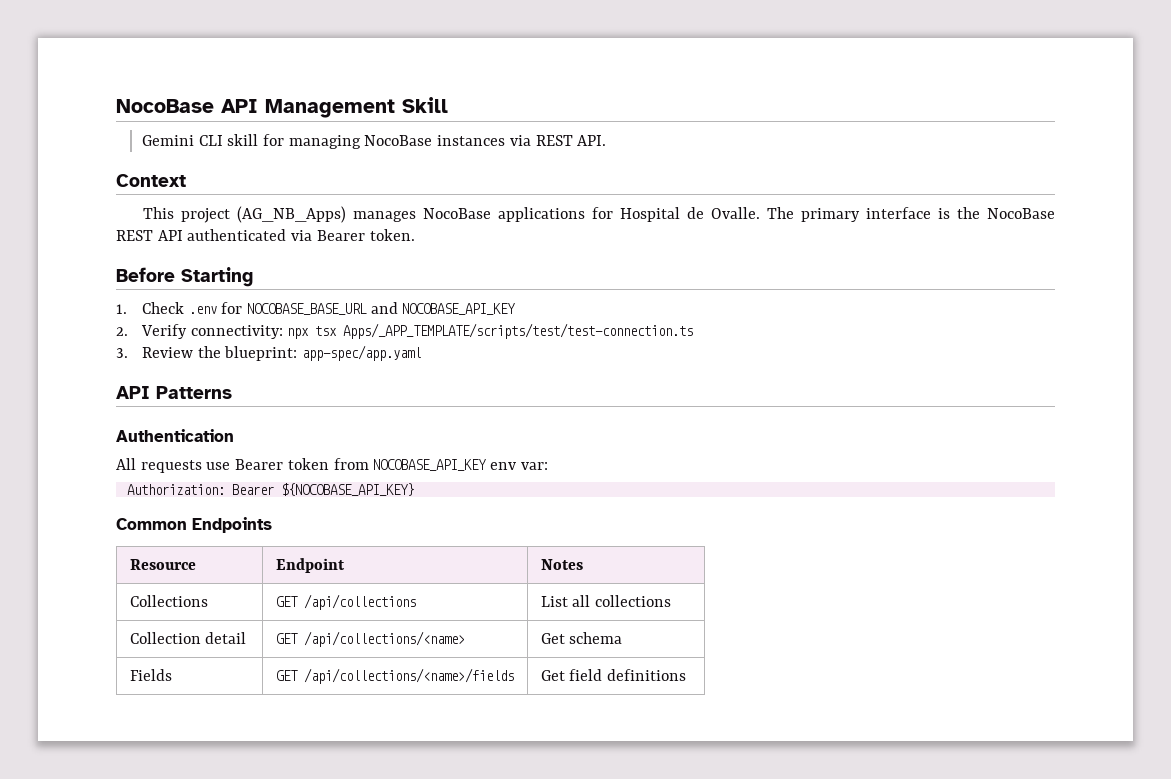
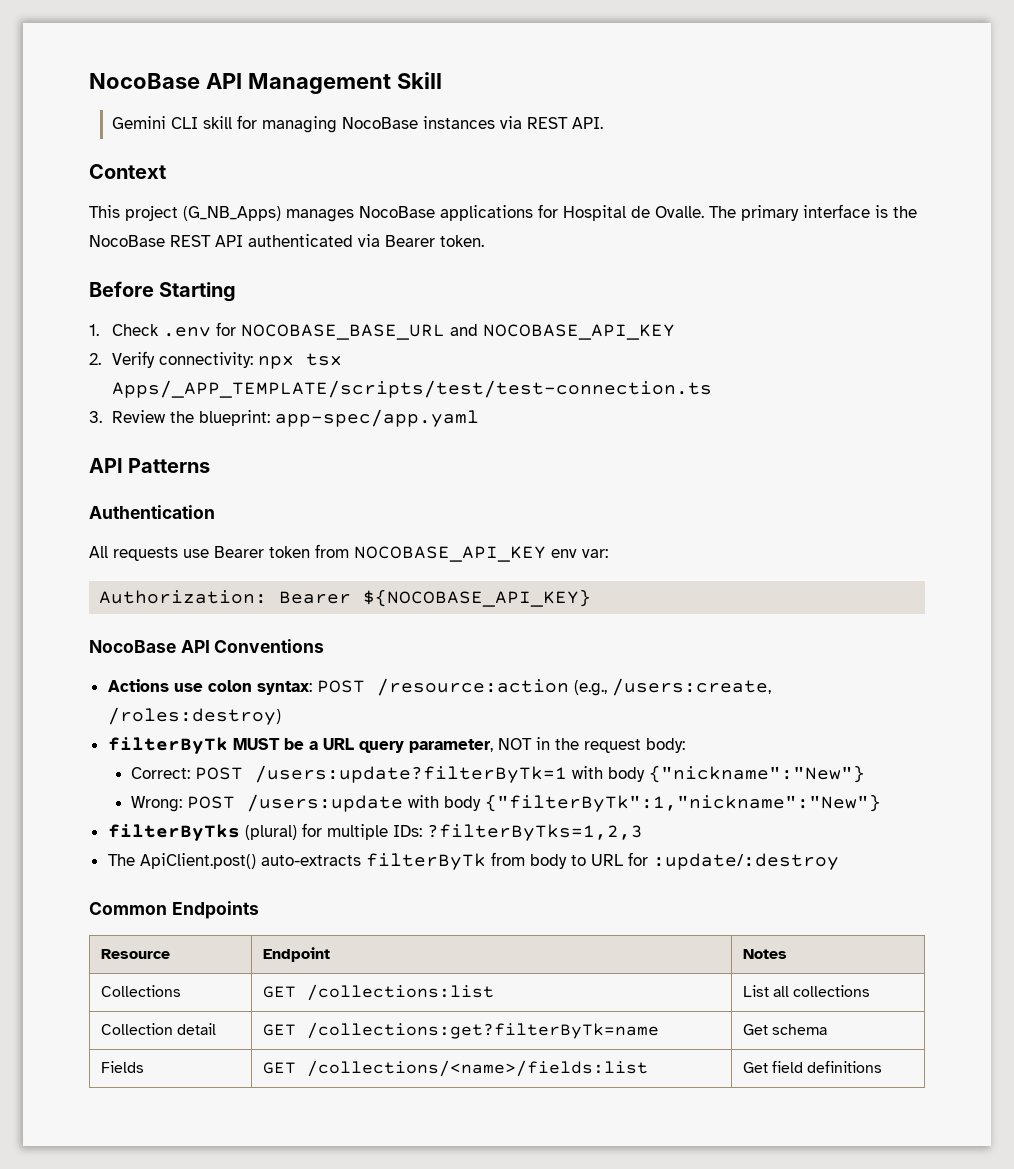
[236,206,346,223] (AG_NB_Apps) -> [183,206,281,221] (G_NB_Apps)
(414, 489) none -> [89,639,325,653] [107,678,771,696] [107,707,281,725] [107,737,685,754] [130,765,865,783] [130,794,881,812] [107,823,643,841] [107,852,839,870] // NocoBase API Conventions // Actions use colon syntax: POST /resource:action (e.g., /users:create, /roles:destroy) // filterByTk MUST be a URL query parameter, NOT in the request body: // Correct: POST /users:update?filterByTk=1 with body {"nickname":"New"} // Wrong: POST /users:update with body {"filterByTk":1,"nickname":"New"} // filterByTks (plural) for multiple IDs: ?filterByTks=1,2,3 // The ApiClient.post() auto-extracts filterByTk from body to URL for :update/:destroy
[303,594,416,610] /api/collections -> [306,984,494,1001] /collections:list
[303,631,465,647] /api/collections/<name> -> [306,1022,659,1039] /collections:get?filterByTk=name
[303,668,514,684] /api/collections/<name>/fields -> [306,1060,648,1077] /collections/<name>/fields:list

